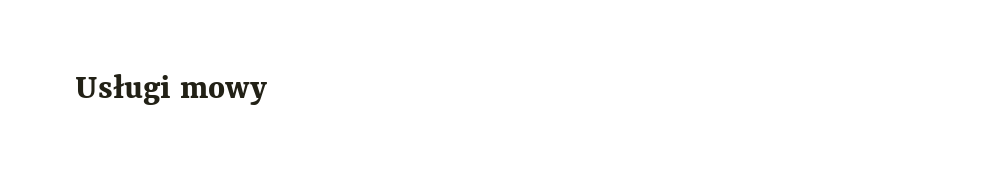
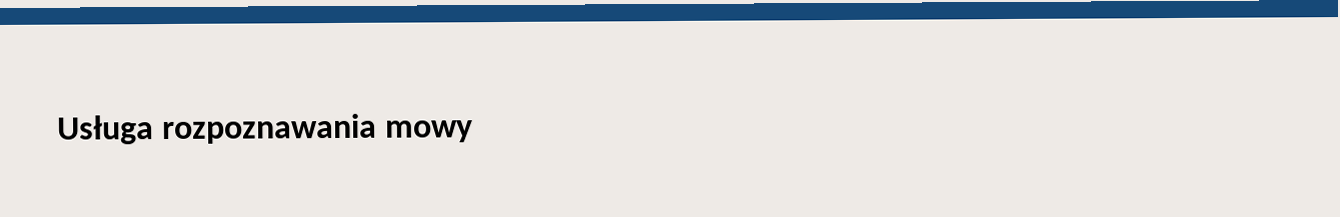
[75,74,170,105] Usługi -> [57,113,378,145] Usługa rozpoznawania

